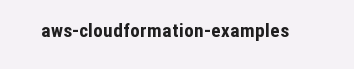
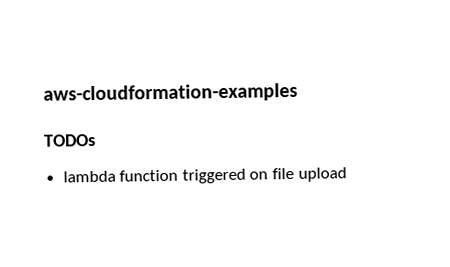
(289, 32) none -> [43,133,96,147] [62,167,347,184] // TODOs // lambda function triggered on file upload

